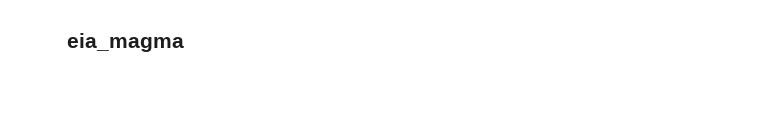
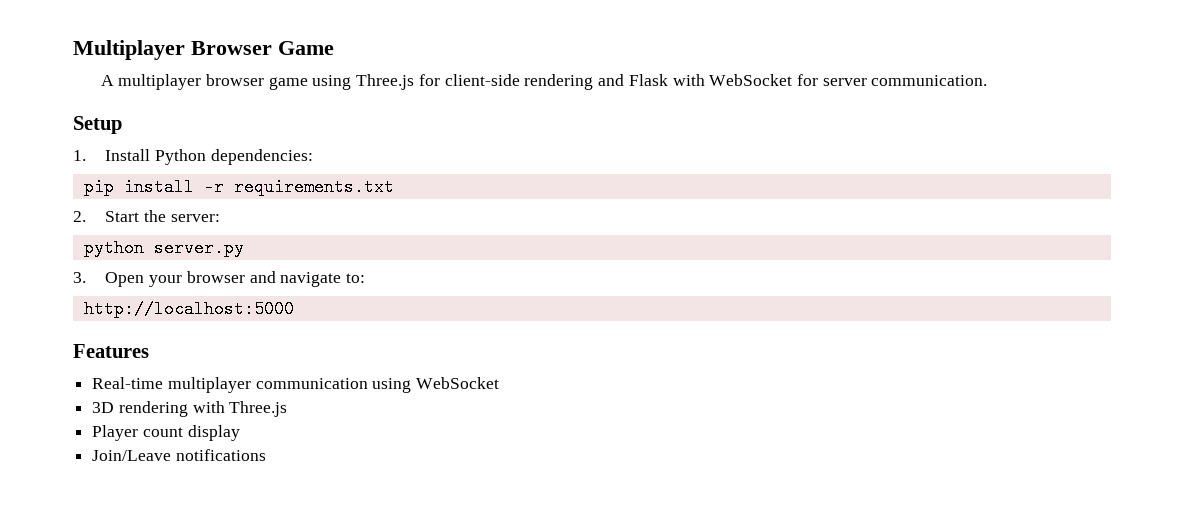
[67,33,184,52] eia_magma -> [73,40,334,60] [100,74,988,90] [73,116,122,134] [73,149,313,165] [83,178,394,196] [73,210,220,222] [83,239,244,257] [73,271,366,287] [83,300,294,318] [73,344,149,358] [92,377,500,393] [92,401,288,417] [92,425,240,441] [92,449,266,461] Multiplayer Browser Game // A multiplayer browser game using Three.js for client-side rendering and Flask with WebSocket for server communication. // Setup // 1. Install Python dependencies: // pip install -r requirements.txt // 2. Start the server: // python server.py // 3. Open your browser and navigate to: // http://localhost:5000 // Features // Real-time multiplayer communication using WebSocket // 3D rendering with Three.js // Player count display // Join/Leave notifications

